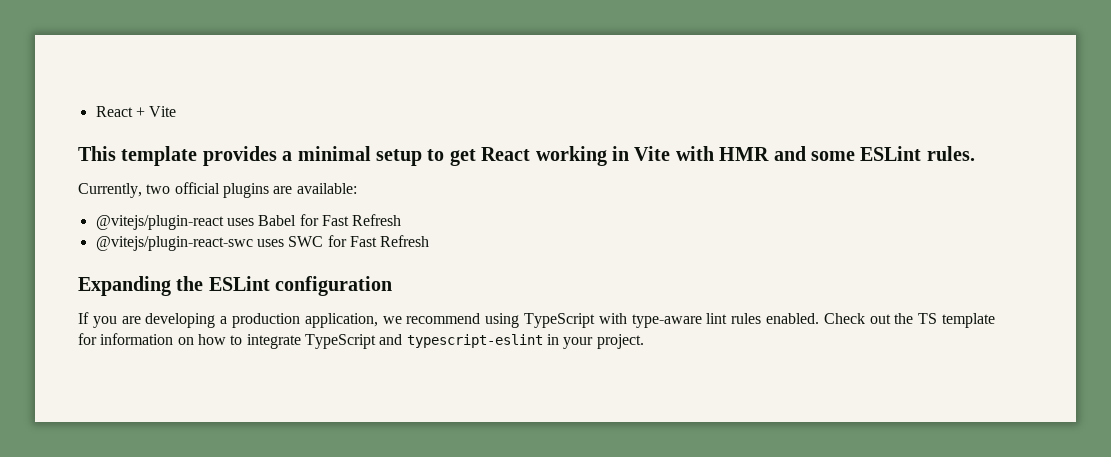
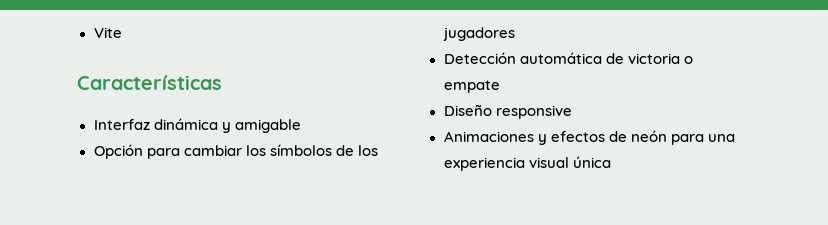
[95,106,145,117] React + -> (93, 32) none
[78,146,975,166] [78,182,357,198] [95,214,402,230] [95,235,430,251] [78,276,393,296] [78,312,995,328] [78,333,644,349] This template provides a minimal setup to get React working in Vite with HMR and some ESLint rules. // Currently, two official plugins are available: // @vitejs/plugin-react uses Babel for Fast Refresh // @vitejs/plugin-react-swc uses SWC for Fast Refresh // Expanding the ESLint configuration // If you are developing a production application, we recommend using TypeScript with type-aware lint rules enabled. Check out the TS template for information on how to integrate TypeScript and typescript-eslint in your project. -> [77,75,222,90] [93,118,301,133] [93,144,378,159] [442,27,515,41] [443,52,693,64] [443,80,500,93] [443,104,572,119] [443,130,735,145] [443,156,611,171] Características // Interfaz dinámica y amigable // Opción para cambiar los símbolos de los jugadores // Detección automática de victoria o empate // Diseño responsive // Animaciones y efectos de neón para una experiencia visual única

